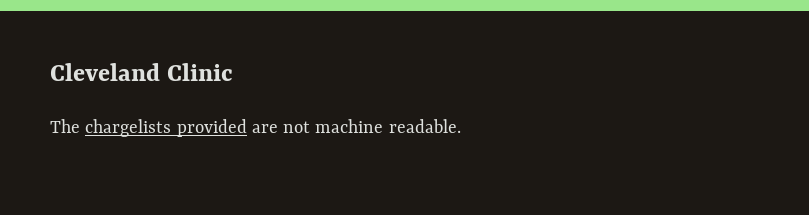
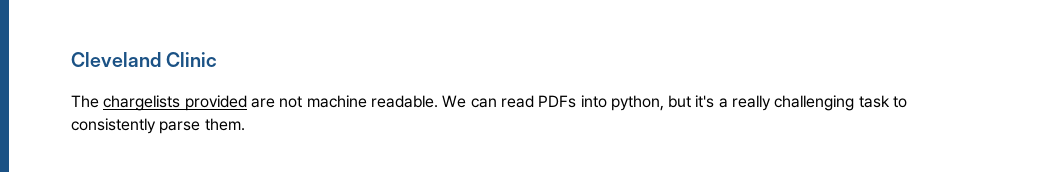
(461, 126) none -> [442,95,908,111] [71,118,245,134] We can read PDFs into python, but it's a really challenging task to consistently parse them.

